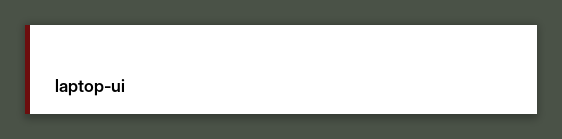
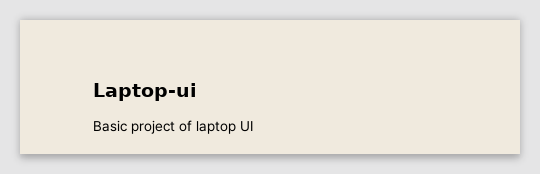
[55,79,125,96] laptop-ui -> [93,83,197,101] [93,120,253,134] Laptop-ui // Basic project of laptop UI

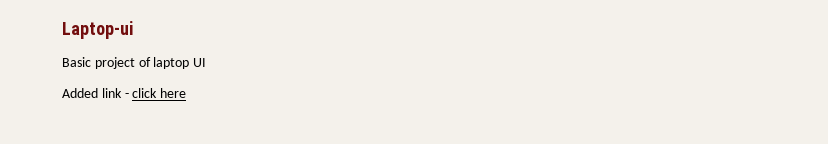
(253, 126) none -> [62,88,187,98] // Added link - click here

